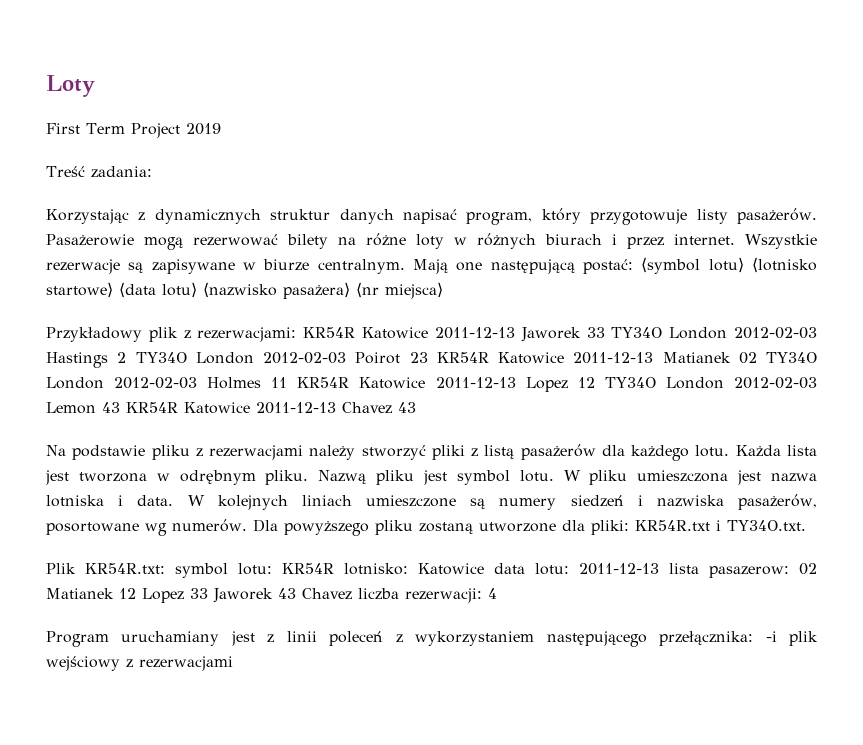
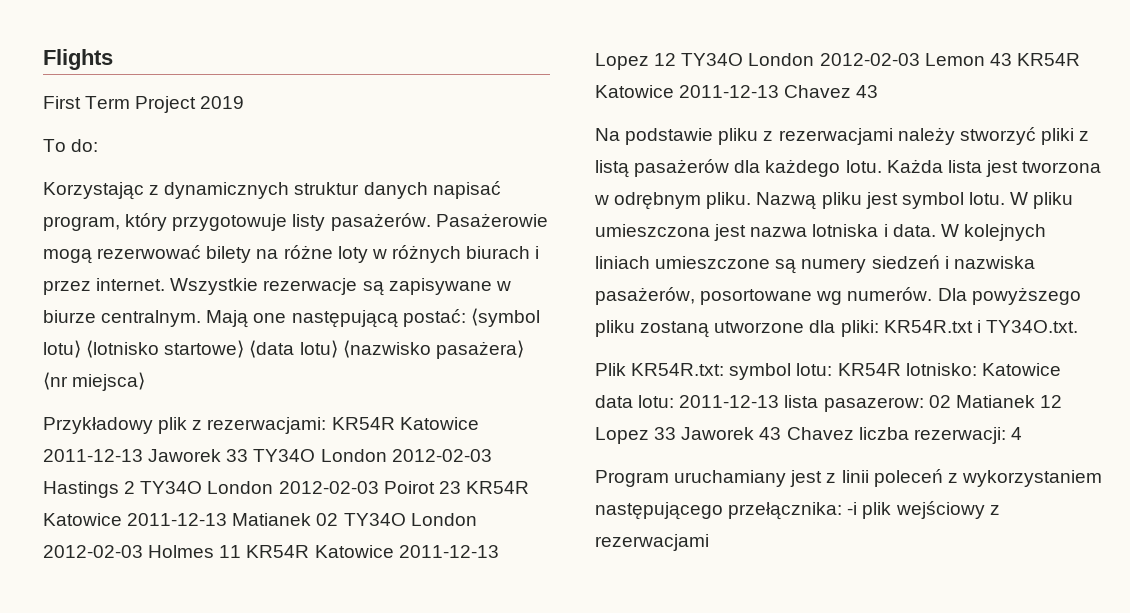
[46,75,95,97] Loty -> [43,49,113,70] Flights
[46,166,152,178] Treść zadania: -> [43,139,99,152] To do:

